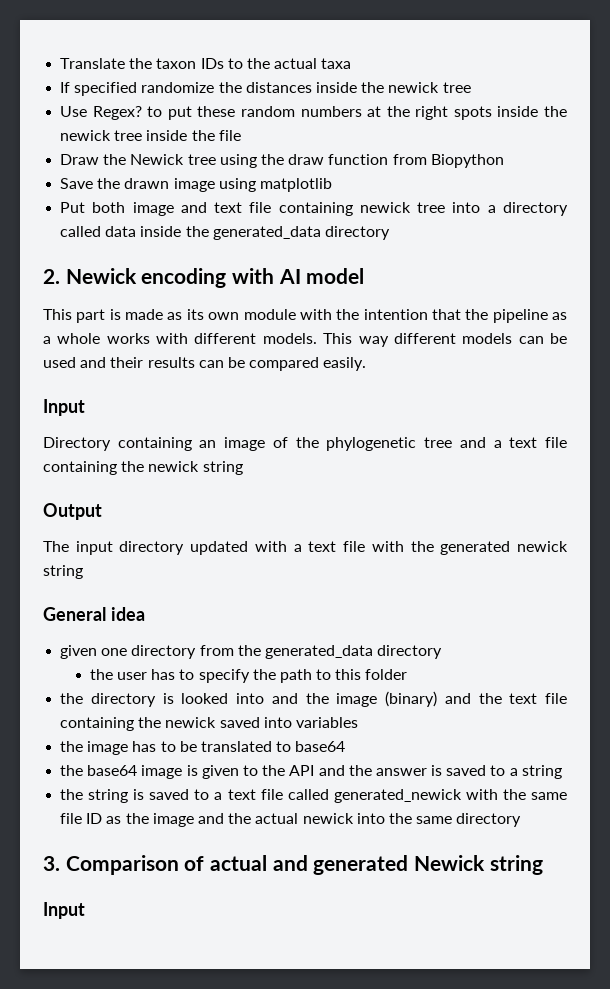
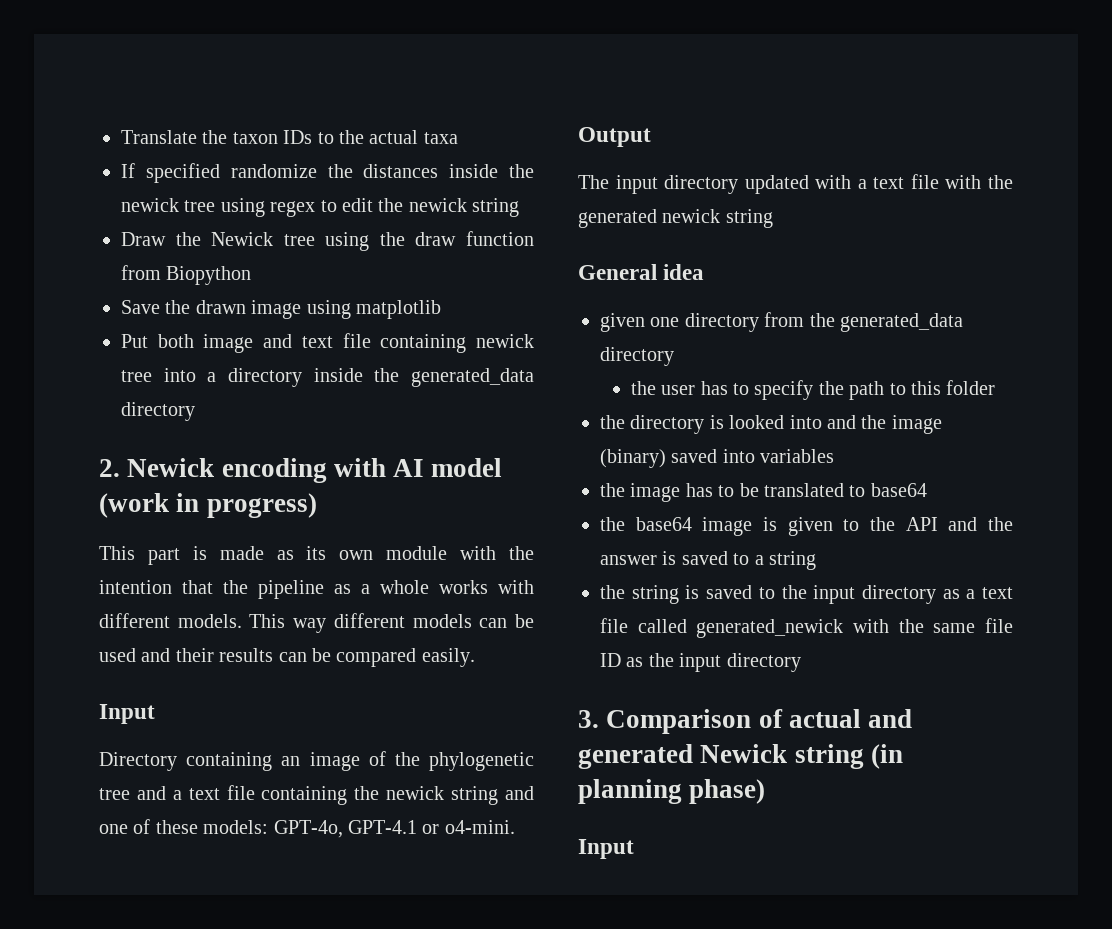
[60,106,567,120] [60,130,241,141] // Use Regex? to put these random numbers at the right spots inside the newick tree inside the file -> [220,198,520,217] using regex to edit the newick string
[60,226,137,237] called data -> (302, 377) none
(365, 276) none -> [99,493,317,518] (work in progress)
(243, 468) none -> [505,786,534,800] [99,819,515,838] and one of these models: GPT-4o, GPT-4.1 or o4-mini.
[444,693,567,704] [60,717,217,731] and the text file containing the newick -> (666, 458) none
(210, 794) none -> [781,585,960,604] the input directory as
[152,813,453,827] image and the actual newick into the same -> [679,653,722,672] input
(543, 865) none -> [870,744,903,769] [578,779,766,804] (in planning phase)

